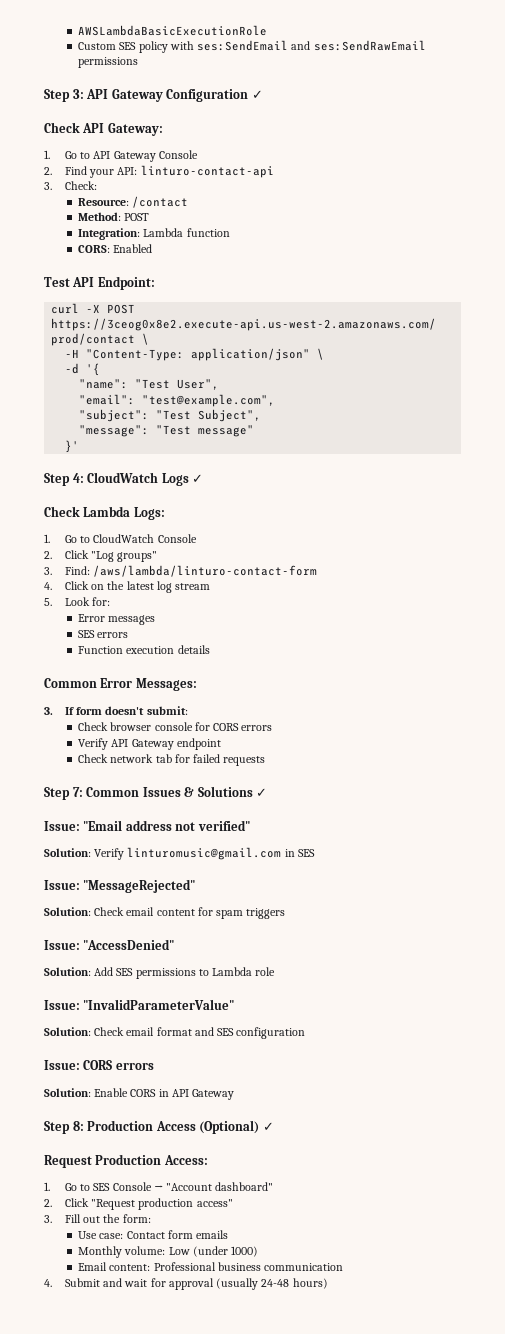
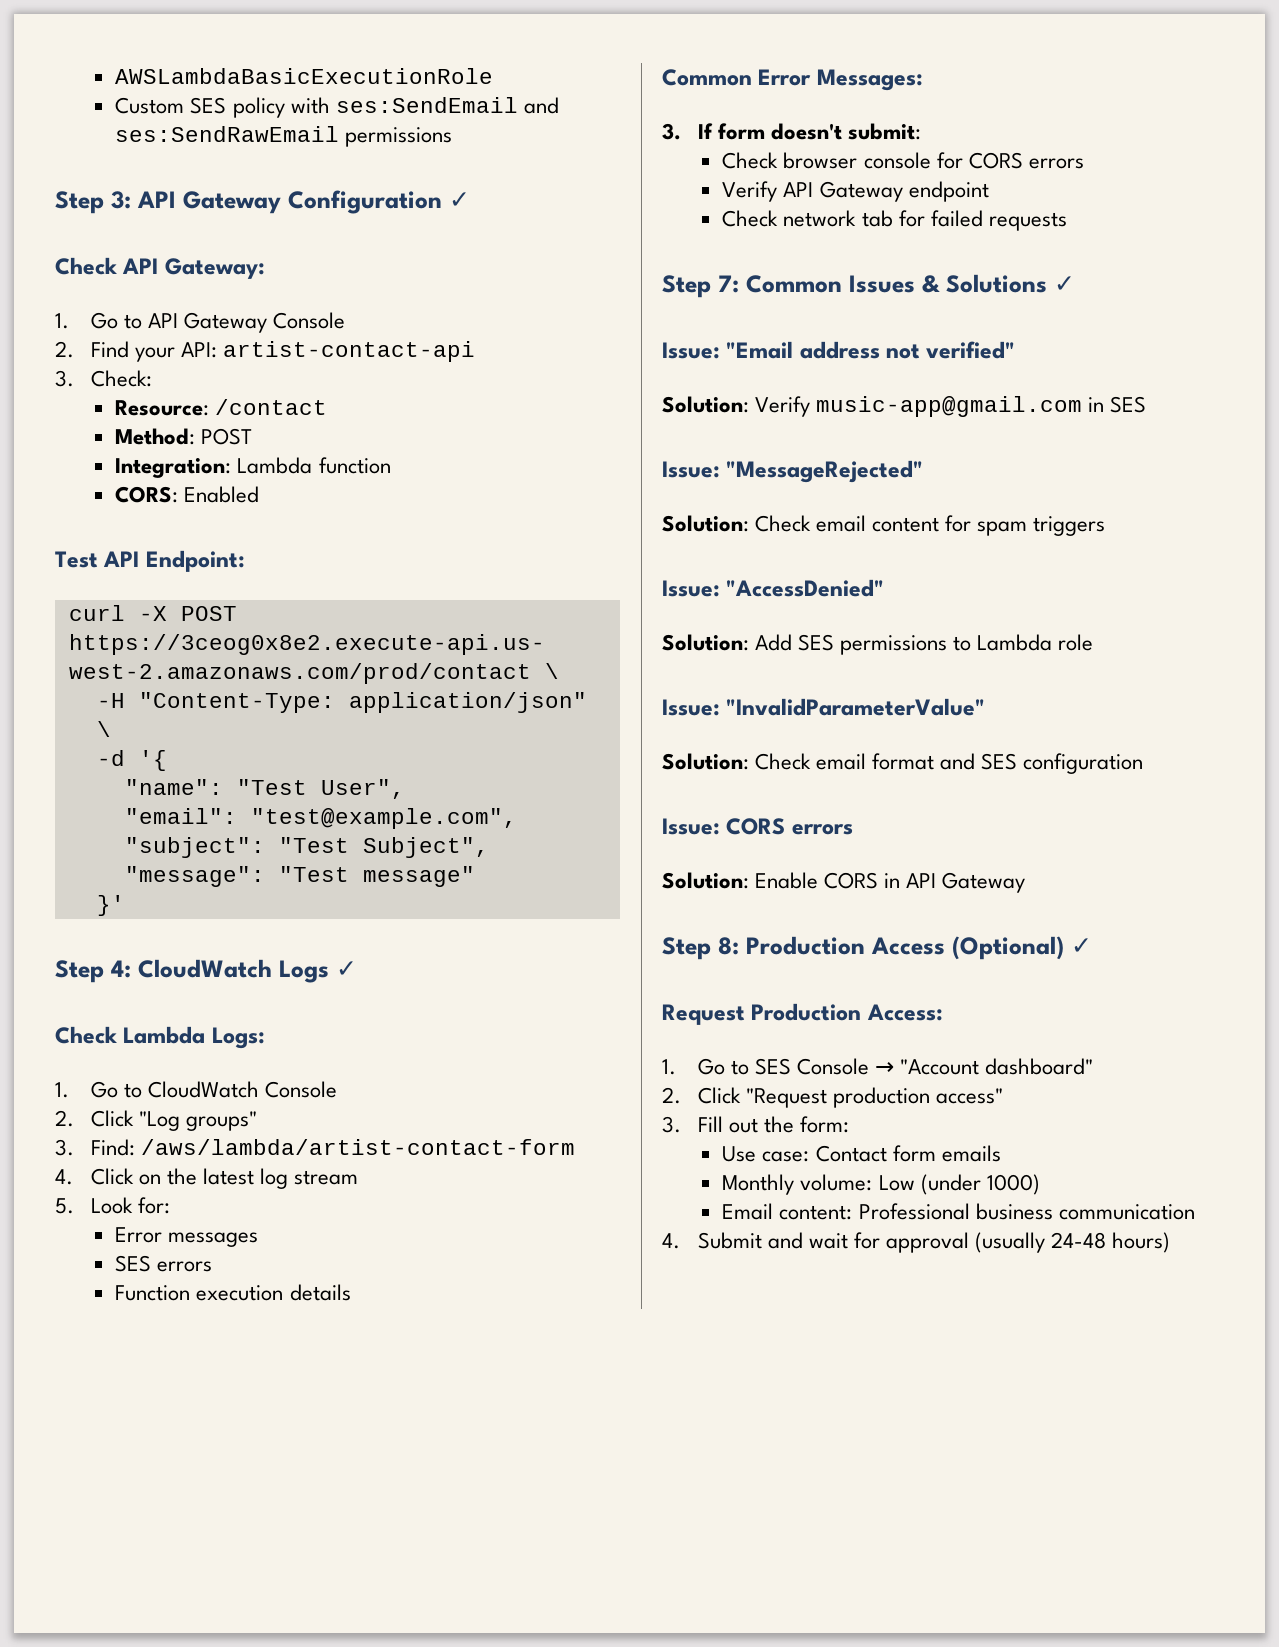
[140,165,274,178] linturo-contact-api -> [222,341,475,362] artist-contact-api
[93,565,318,577] /aws/lambda/linturo-contact-form -> [140,1139,575,1155] /aws/lambda/artist-contact-form
[127,847,282,860] linturomusic@gmail.com -> [816,396,1083,417] music-app@gmail.com

